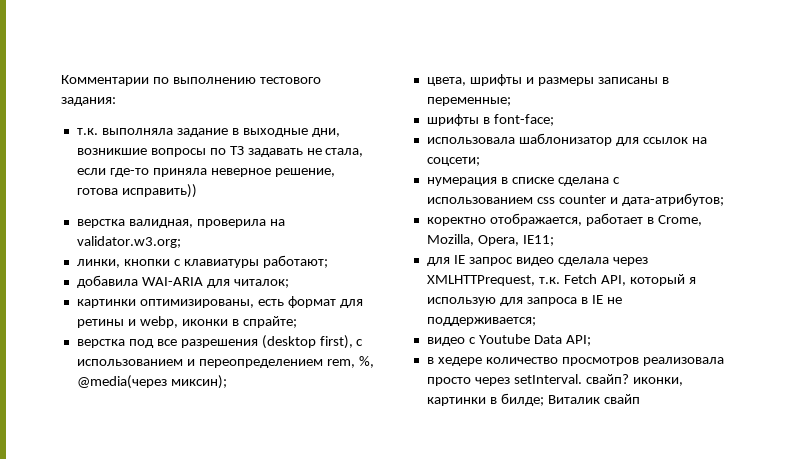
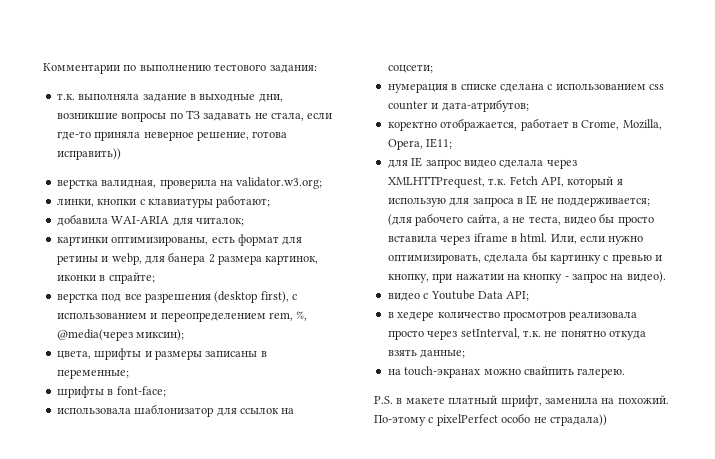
(178, 322) none -> [144,252,319,265] для банера 2 размера картинок,
(536, 321) none -> [387,213,654,226] [387,233,644,245] [387,251,662,264] [387,271,666,283] (для рабочего сайта, а не теста, видео бы просто вставила через iframe в html. Или, если нужно оптимизировать, сделала бы картинку с превью и кнопку, при нажатии на кнопку - запрос на видео).
[513,374,683,386] [426,393,640,406] setInterval. свайп? иконки, картинки в билде; Виталик свайп -> [460,328,646,340] [387,349,466,358] [387,366,626,378] [374,395,669,407] [374,413,607,426] setInterval, т.к. не понятно откуда взять данные; // на touch-экранах можно свайпить галерею. // P.S. в макете платный шрифт, заменила на похожий. По-этому с pixelPerfect особо не страдала))

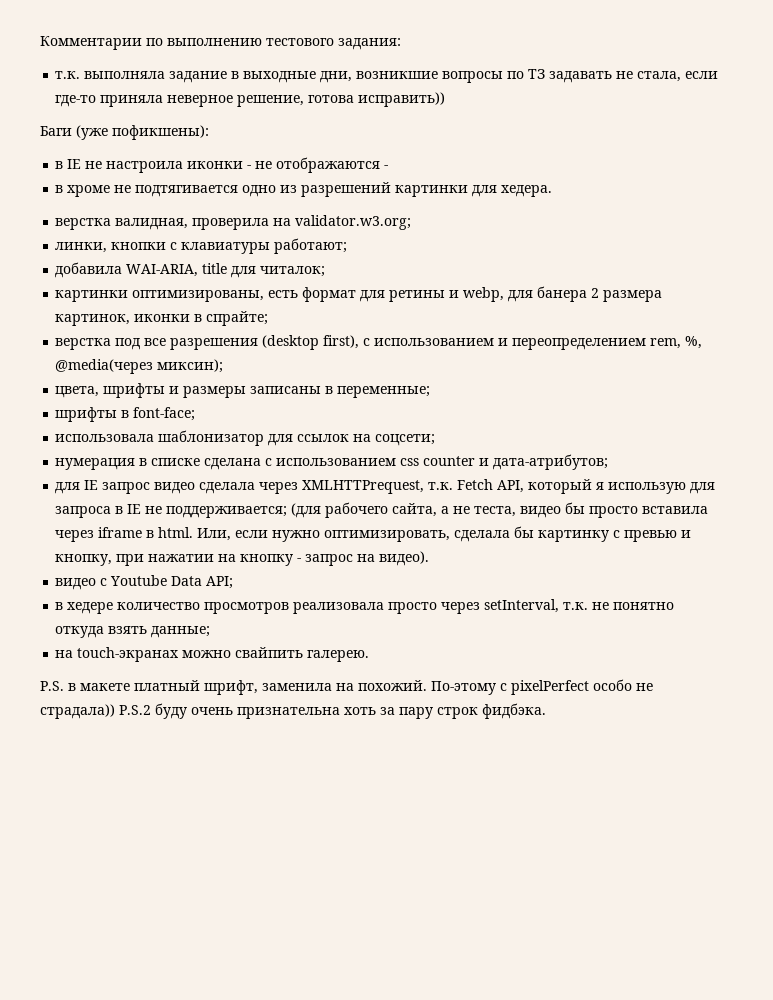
(121, 154) none -> [40,125,209,140] [55,157,389,173] [55,182,553,197] // Баги (уже пофикшены): // в IE не настроила иконки - не отображаются - // в хроме не подтягивается одно из разрешений картинки для хедера.
[111,216,170,224] WAI-ARIA -> [126,263,228,277] WAI-ARIA, title
[387,118,662,131] [387,138,453,150] // коректно отображается, работает в Crome, Mozilla, Opera, IE11; -> (609, 462) none
(607, 420) none -> [119,703,546,719] P.S.2 буду очень признательна хоть за пару строк фидбэка.

